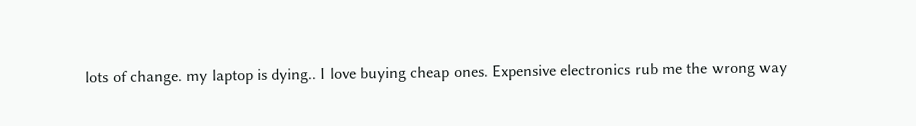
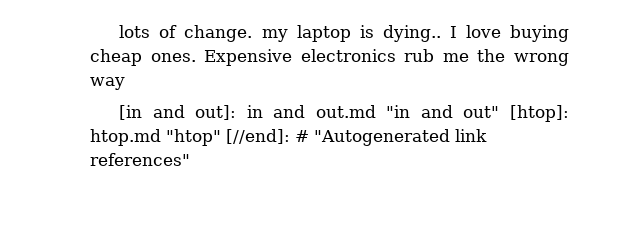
(789, 71) none -> [119,105,569,122] [90,129,487,146] [90,153,190,166] // [in and out]: in and out.md "in and out" [htop]: htop.md "htop" [//end]: # "Autogenerated link references"

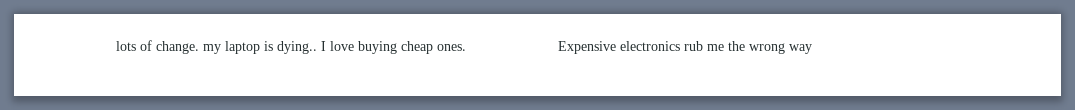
[119,105,569,122] [90,129,487,146] [90,153,190,166] // [in and out]: in and out.md "in and out" [htop]: htop.md "htop" [//end]: # "Autogenerated link references" -> (812, 49) none

